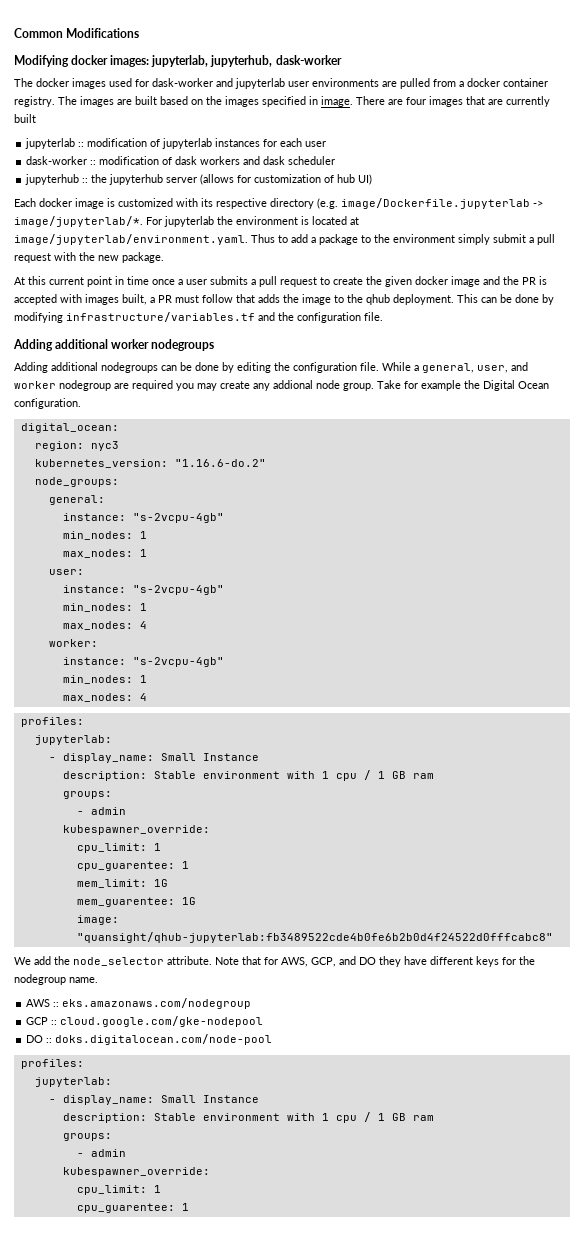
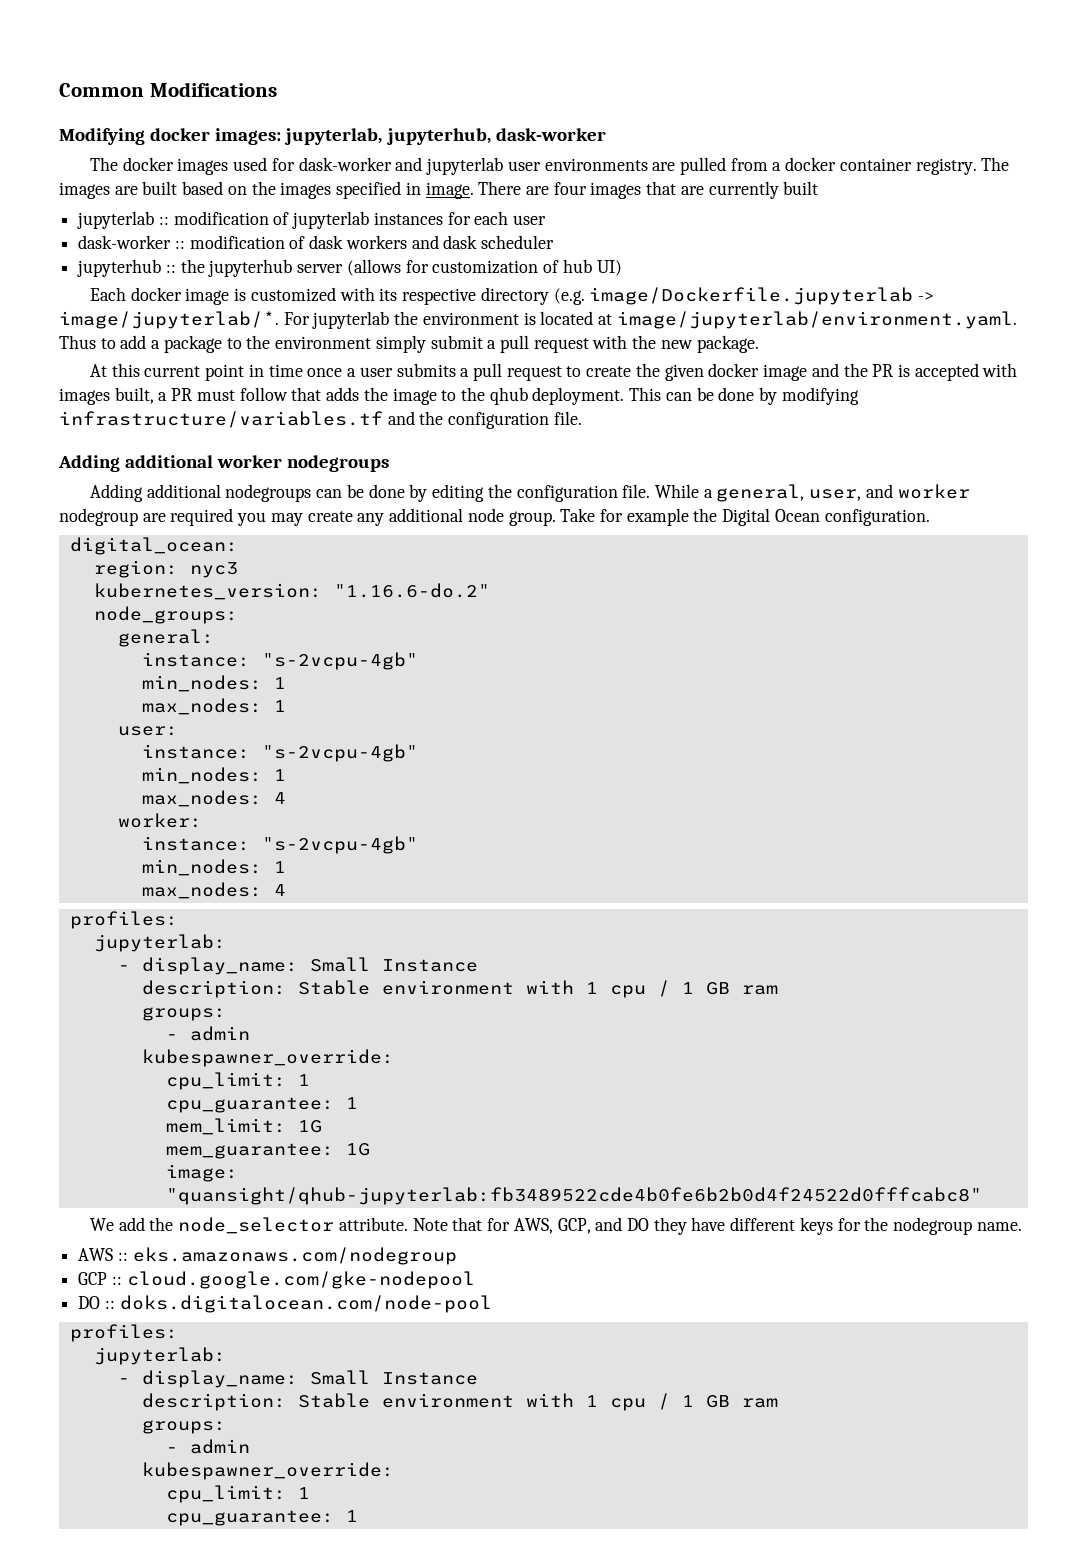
[273,380,313,389] addional -> [389,508,464,522] additional
[76,861,175,871] cpu_guarentee: -> [165,1097,334,1113] cpu_guarantee:
[76,897,175,907] mem_guarentee: -> [165,1143,334,1159] mem_guarantee:
[76,1203,175,1213] cpu_guarentee: -> [165,1510,334,1526] cpu_guarantee:

